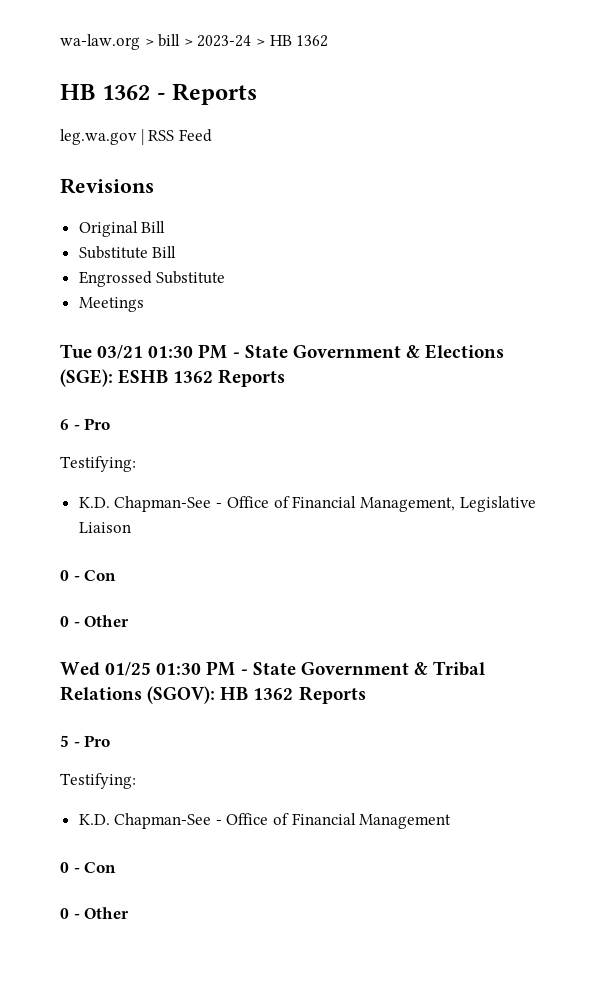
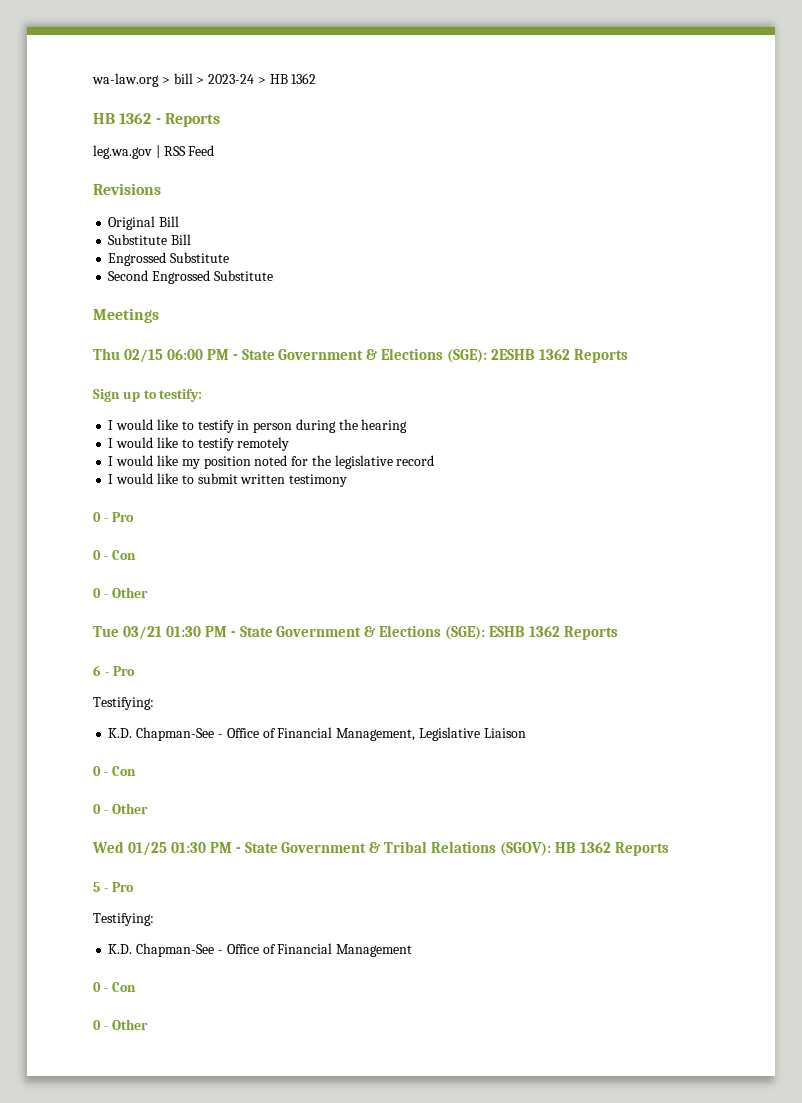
[78,297,144,312] Meetings -> [108,270,273,284] [93,308,159,323] [93,348,628,363] [93,389,203,402] [108,419,408,433] [108,437,290,451] [108,455,435,469] [108,473,348,487] [93,512,134,522] [93,550,136,560] [93,587,148,598] Second Engrossed Substitute // Meetings // Thu 02/15 06:00 PM - State Government & Elections (SGE): 2ESHB 1362 Reports // Sign up to testify: // I would like to testify in person during the hearing // I would like to testify remotely // I would like my position noted for the legislative record // I would like to submit written testimony // 0 - Pro // 0 - Con // 0 - Other

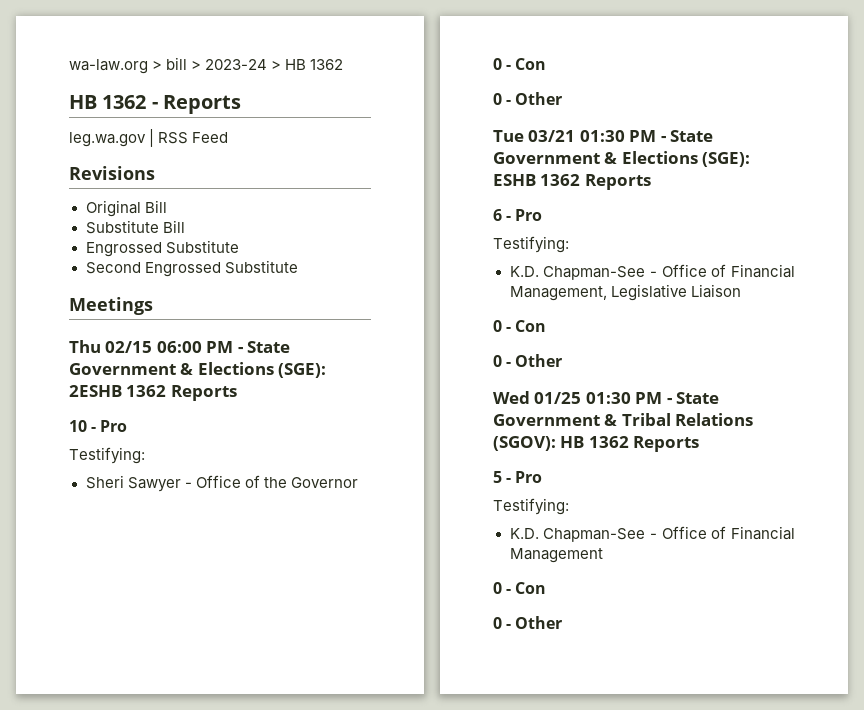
[93,389,203,402] [108,419,408,433] [108,437,290,451] [108,455,435,469] [108,473,348,487] [93,512,134,522] Sign up to testify: // I would like to testify in person during the hearing // I would like to testify remotely // I would like my position noted for the legislative record // I would like to submit written testimony // 0 - Pro -> [69,420,128,432] [69,447,145,464] [85,475,358,492] 10 - Pro // Testifying: // Sheri Sawyer - Office of the Governor

